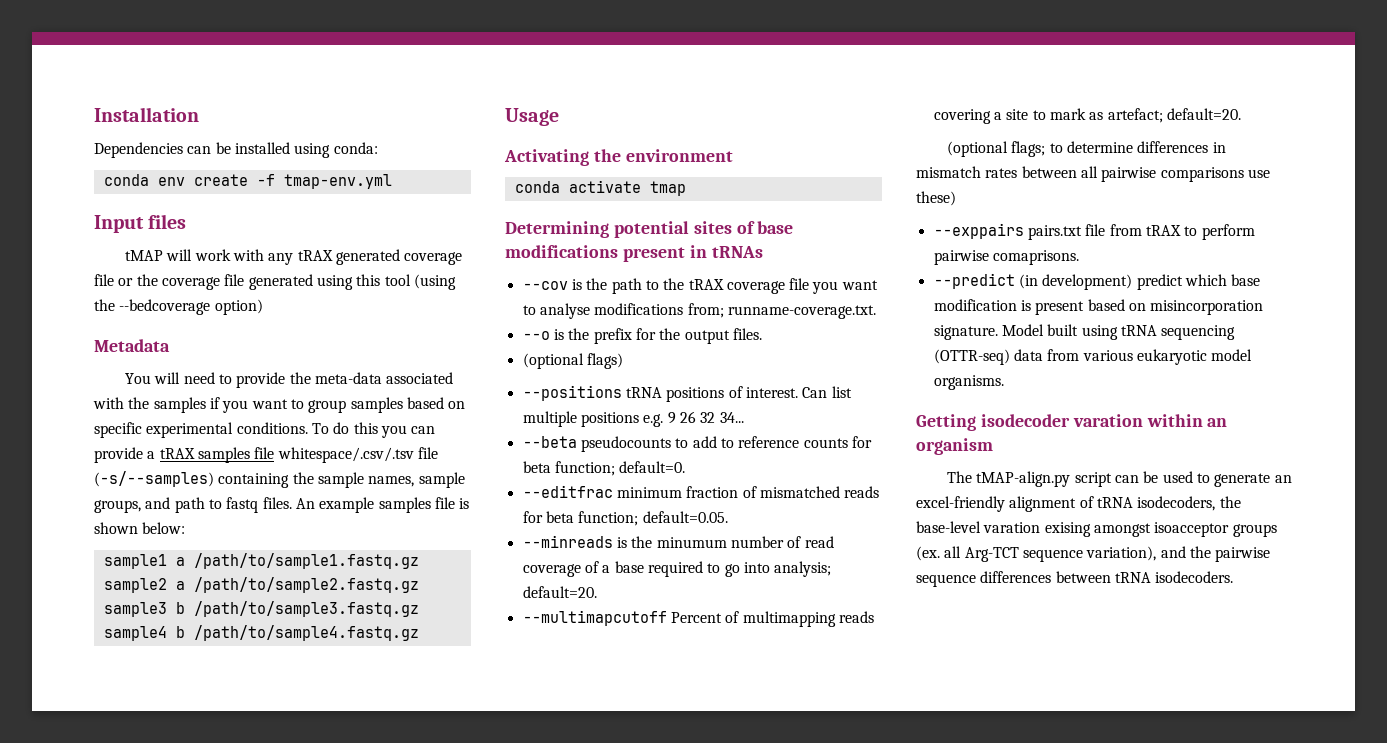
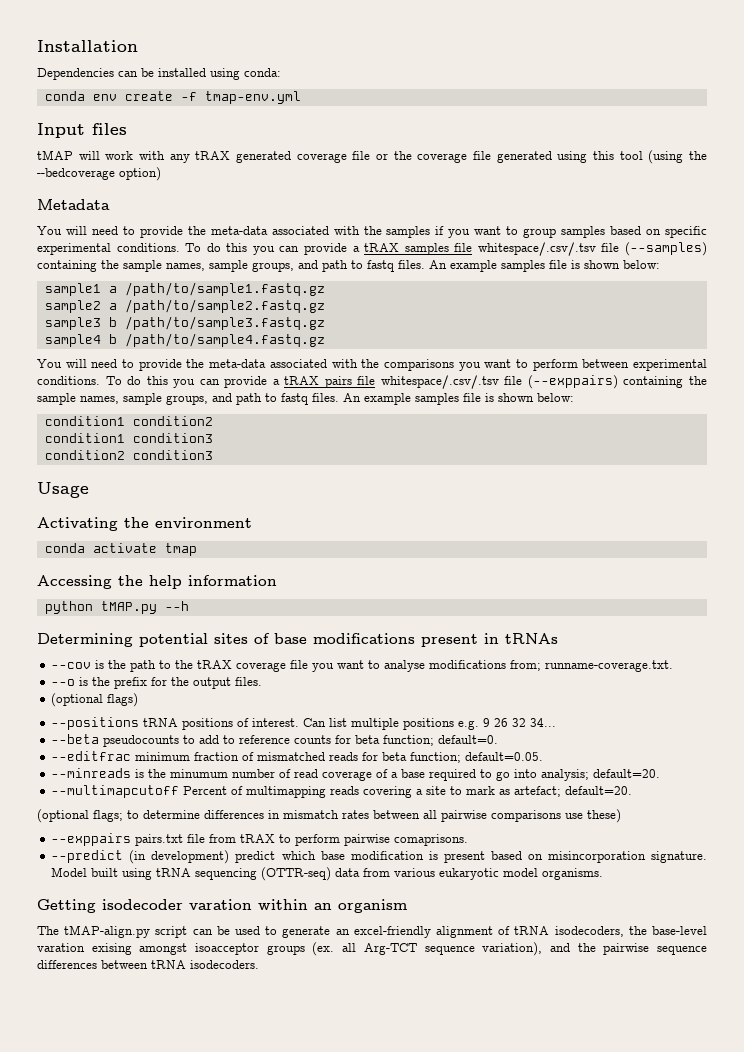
[94,471,214,487] (-s/--samples) -> [624,242,707,256] (--samples)
(419, 633) none -> [37,359,707,371] [37,375,707,389] [37,393,574,405] [44,416,213,426] [44,433,213,443] [44,450,213,460] // You will need to provide the meta-data associated with the comparisons you want to perform between experimental conditions. To do this you can provide a tRAX pairs file whitespace/.csv/.tsv file (--exppairs) containing the sample names, sample groups, and path to fastq files. An example samples file is shown below: // condition1 condition2 // condition1 condition3 // condition2 condition3
(686, 188) none -> [37,575,277,589] [44,601,189,614] // Accessing the help information // python tMAP.py --h

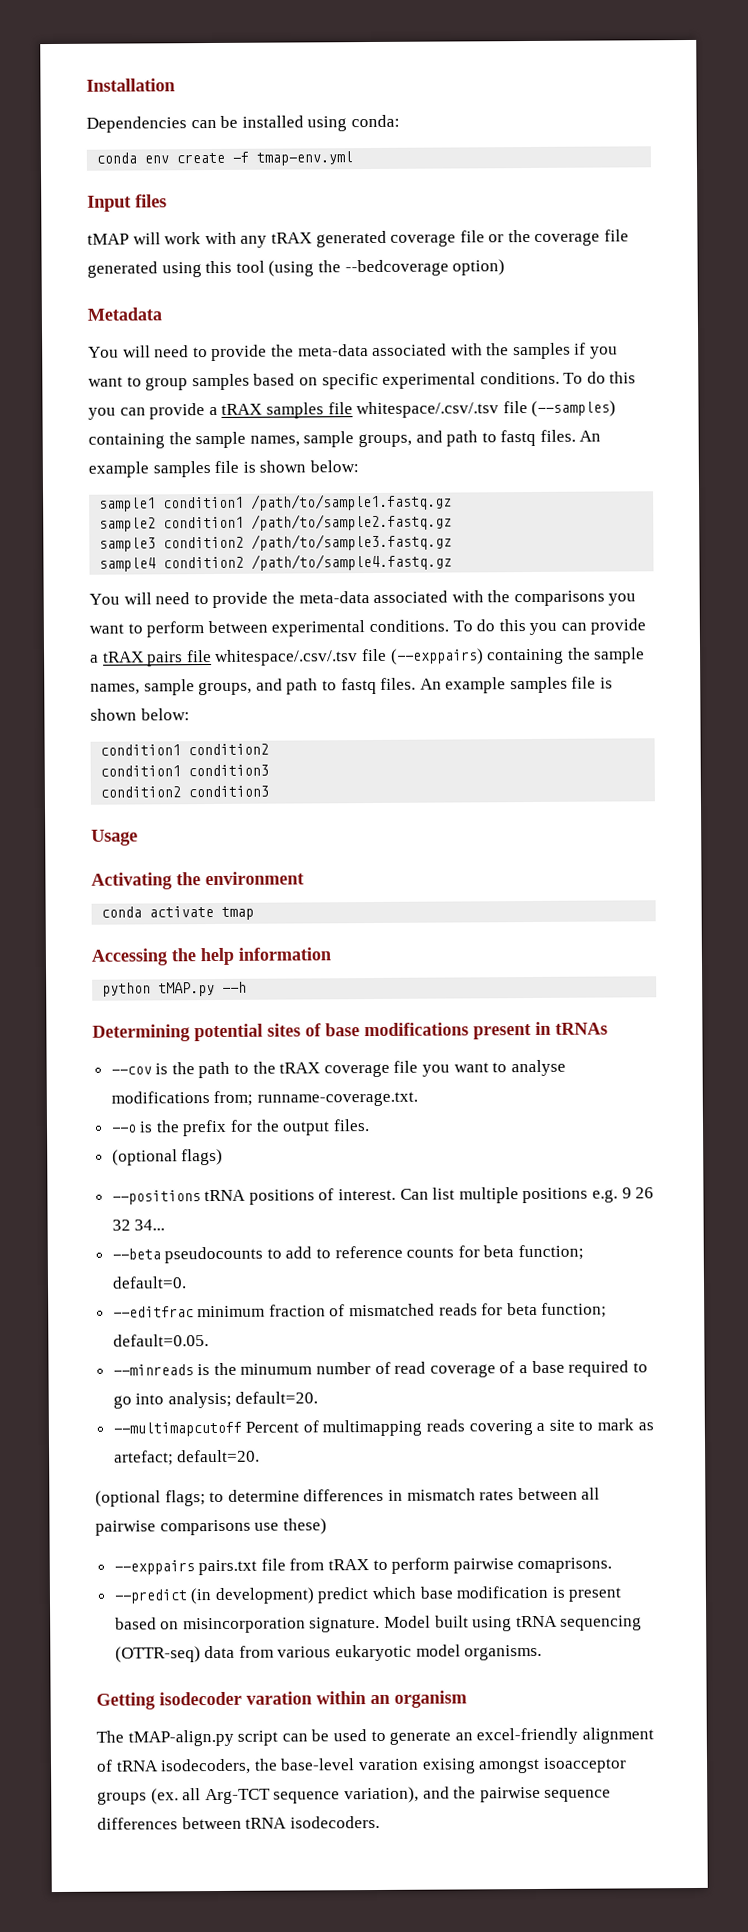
[108,286,117,293] a -> [163,496,245,509] condition1
[108,303,117,310] a -> [163,516,245,529] condition1
[108,317,117,327] b -> [163,536,245,549] condition2
[108,334,117,344] b -> [163,556,245,569] condition2

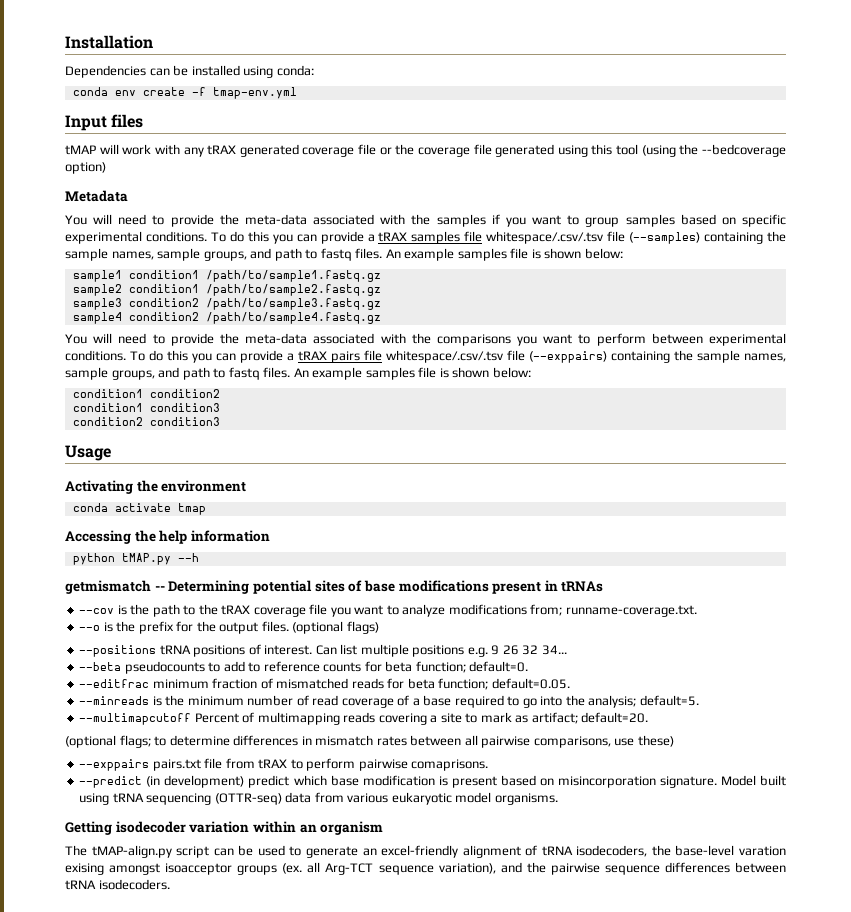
(248, 987) none -> [65,580,165,594] getmismatch --
[510,1059,566,1077] analyse -> [402,604,446,617] analyze
(370, 1125) // -> (289, 626) none
[240,1363,313,1375] minumum -> [187,696,244,706] minimum
[167,1391,319,1409] analysis; default=20. -> [565,695,699,708] the analysis; default=5.
[113,1450,174,1466] artefact; -> [531,712,578,724] artifact;
[159,1519,251,1536] comparisons -> [533,736,611,748] comparisons,
[246,1691,312,1705] varation -> [189,821,250,833] variation

